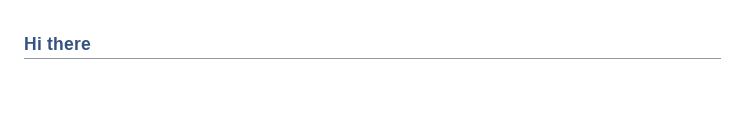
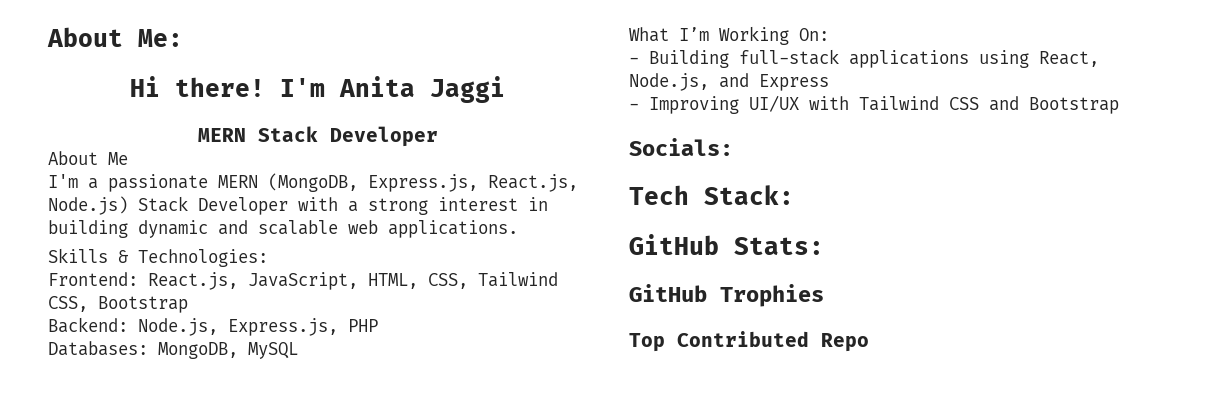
[24,37,91,50] Hi there -> [47,27,183,47] [130,76,505,103] [197,126,438,147] [48,151,128,165] [48,173,578,192] [48,196,548,215] [48,220,518,238] [48,248,268,267] [48,272,558,290] [48,296,188,313] [48,317,378,336] [48,341,298,359] [629,26,829,45] [629,49,1099,68] [629,73,829,91] [629,95,1119,114] [629,138,733,156] [629,185,794,205] [629,234,824,255] [629,284,824,307] [629,331,869,352] About Me: // Hi there! I'm Anita Jaggi // MERN Stack Developer // About Me // I'm a passionate MERN (MongoDB, Express.js, React.js, Node.js) Stack Developer with a strong interest in building dynamic and scalable web applications. // Skills & Technologies: // Frontend: React.js, JavaScript, HTML, CSS, Tailwind CSS, Bootstrap // Backend: Node.js, Express.js, PHP // Databases: MongoDB, MySQL // What I’m Working On: // - Building full-stack applications using React, Node.js, and Express // - Improving UI/UX with Tailwind CSS and Bootstrap // Socials: // Tech Stack: // GitHub Stats: // GitHub Trophies // Top Contributed Repo

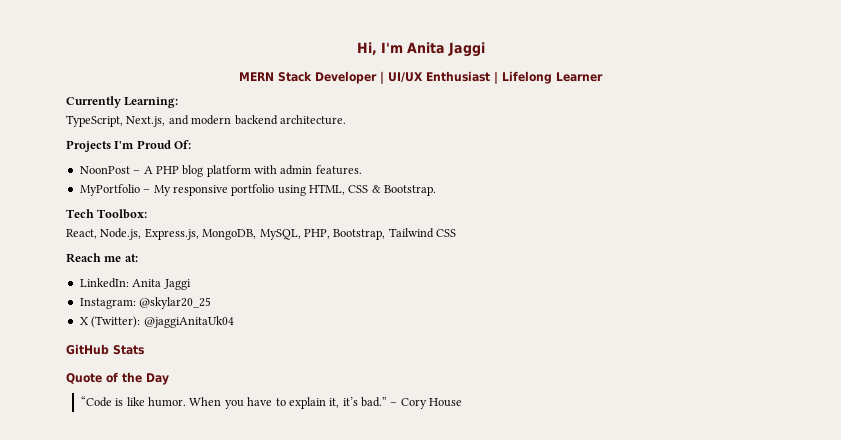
[47,27,183,47] [130,76,265,97] About Me: // Hi there! -> [356,42,377,55] Hi,
[48,151,128,165] [48,173,578,192] [48,196,548,215] [48,220,518,238] [48,248,268,267] [48,272,558,290] [48,296,188,313] [48,317,378,336] [48,341,298,359] [629,26,829,45] [629,49,1099,68] [629,73,829,91] [629,95,1119,114] [629,138,733,156] [629,185,794,205] [629,234,824,255] [629,284,824,307] [629,331,869,352] // About Me // I'm a passionate MERN (MongoDB, Express.js, React.js, Node.js) Stack Developer with a strong interest in building dynamic and scalable web applications. // Skills & Technologies: // Frontend: React.js, JavaScript, HTML, CSS, Tailwind CSS, Bootstrap // Backend: Node.js, Express.js, PHP // Databases: MongoDB, MySQL // What I’m Working On: // - Building full-stack applications using React, Node.js, and Express // - Improving UI/UX with Tailwind CSS and Bootstrap // Socials: // Tech Stack: // GitHub Stats: // GitHub Trophies // Top Contributed Repo -> [380,71,603,84] [66,96,179,108] [66,115,346,127] [66,140,192,152] [79,165,362,177] [79,184,437,196] [66,209,148,219] [66,228,456,240] [66,253,138,263] [79,278,191,290] [79,297,212,309] [79,316,234,328] [66,344,144,355] [66,372,169,385] [80,396,463,409] | UI/UX Enthusiast | Lifelong Learner // Currently Learning: // TypeScript, Next.js, and modern backend architecture. // Projects I'm Proud Of: // NoonPost – A PHP blog platform with admin features. // MyPortfolio – My responsive portfolio using HTML, CSS & Bootstrap. // Tech Toolbox: // React, Node.js, Express.js, MongoDB, MySQL, PHP, Bootstrap, Tailwind CSS // Reach me at: // LinkedIn: Anita Jaggi // Instagram: @skylar20_25 // X (Twitter): @jaggiAnitaUk04 // GitHub Stats // Quote of the Day // “Code is like humor. When you have to explain it, it’s bad.” – Cory House

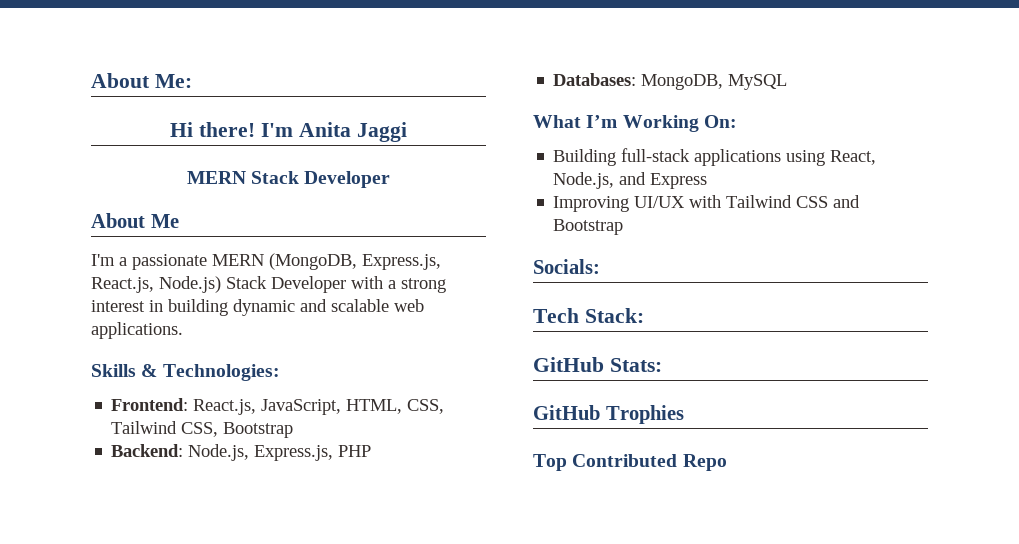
[356,42,377,55] Hi, -> [91,73,192,88] [170,122,256,137] About Me: // Hi there!
[380,71,603,84] [66,96,179,108] [66,115,346,127] [66,140,192,152] [79,165,362,177] [79,184,437,196] [66,209,148,219] [66,228,456,240] [66,253,138,263] [79,278,191,290] [79,297,212,309] [79,316,234,328] [66,344,144,355] [66,372,169,385] [80,396,463,409] | UI/UX Enthusiast | Lifelong Learner // Currently Learning: // TypeScript, Next.js, and modern backend architecture. // Projects I'm Proud Of: // NoonPost – A PHP blog platform with admin features. // MyPortfolio – My responsive portfolio using HTML, CSS & Bootstrap. // Tech Toolbox: // React, Node.js, Express.js, MongoDB, MySQL, PHP, Bootstrap, Tailwind CSS // Reach me at: // LinkedIn: Anita Jaggi // Instagram: @skylar20_25 // X (Twitter): @jaggiAnitaUk04 // GitHub Stats // Quote of the Day // “Code is like humor. When you have to explain it, it’s bad.” – Cory House -> [91,213,179,228] [91,253,441,270] [91,276,446,293] [91,299,424,316] [91,322,183,339] [91,364,280,381] [111,398,445,415] [111,421,294,438] [111,444,372,461] [553,73,788,90] [533,115,737,132] [553,148,877,166] [553,172,708,189] [553,195,861,212] [553,219,624,235] [533,259,600,274] [533,308,644,323] [533,357,662,372] [533,405,684,424] [533,454,727,471] // About Me // I'm a passionate MERN (MongoDB, Express.js, React.js, Node.js) Stack Developer with a strong interest in building dynamic and scalable web applications. // Skills & Technologies: // Frontend: React.js, JavaScript, HTML, CSS, Tailwind CSS, Bootstrap // Backend: Node.js, Express.js, PHP // Databases: MongoDB, MySQL // What I’m Working On: // Building full-stack applications using React, Node.js, and Express // Improving UI/UX with Tailwind CSS and Bootstrap // Socials: // Tech Stack: // GitHub Stats: // GitHub Trophies // Top Contributed Repo

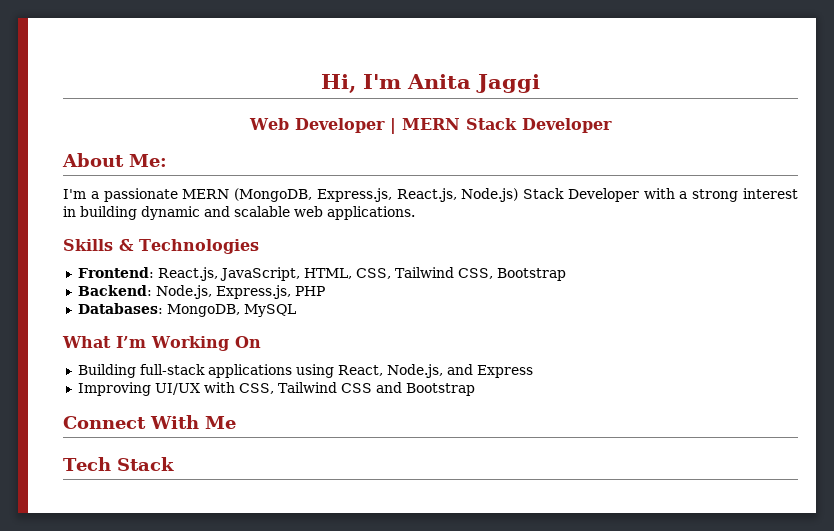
[91,73,192,88] [170,122,256,137] About Me: // Hi there! -> [321,74,356,93] Hi,
(407, 132) none -> [249,118,396,134] Web Developer |
[150,214,179,228] Me -> [129,154,167,167] Me:
[162,364,280,381] Technologies: -> [139,239,259,254] Technologies
[703,115,737,128] On: -> [234,336,261,348] On
(722, 201) none -> [238,383,274,394] CSS,
[533,259,600,274] [533,308,644,323] [533,357,662,372] [533,405,684,424] [533,454,727,471] Socials: // Tech Stack: // GitHub Stats: // GitHub Trophies // Top Contributed Repo -> [63,415,236,429] [63,457,174,471] Connect With Me // Tech Stack

